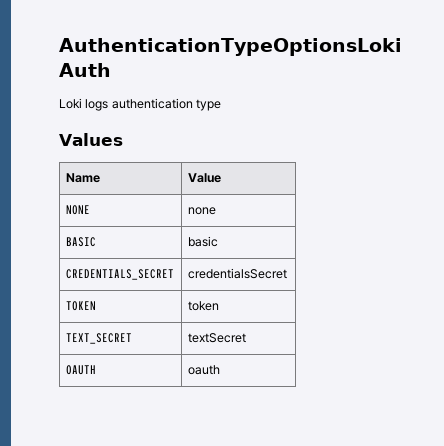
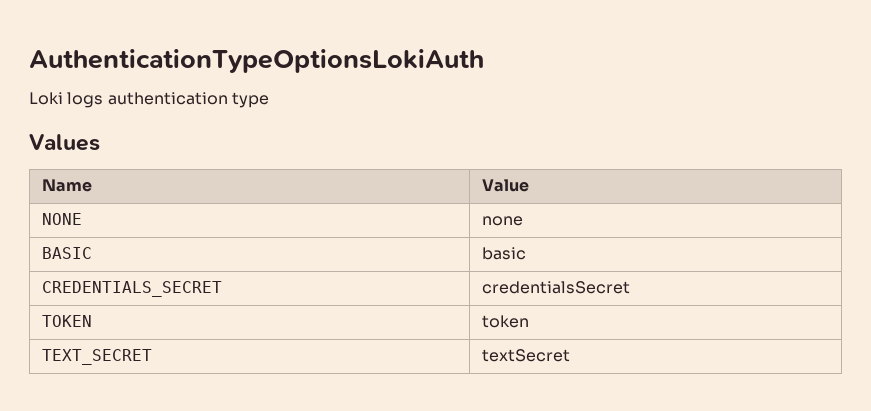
[65,365,96,375] [187,365,220,375] // OAUTH | oauth -> (570, 355) none

